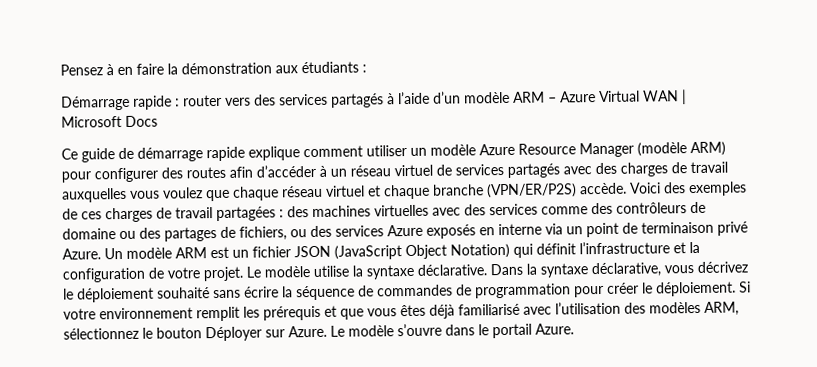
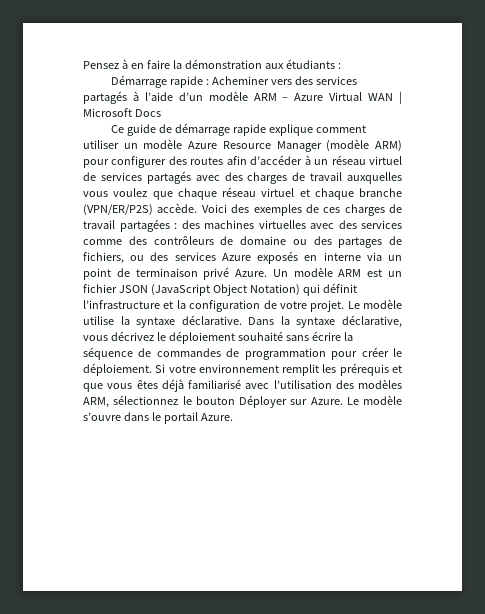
[183,94,222,107] router -> [212,76,270,85] Acheminer

